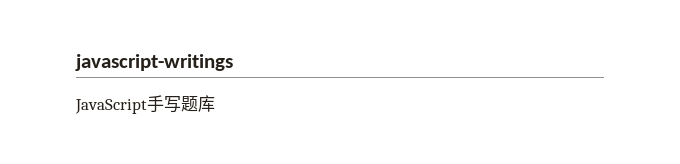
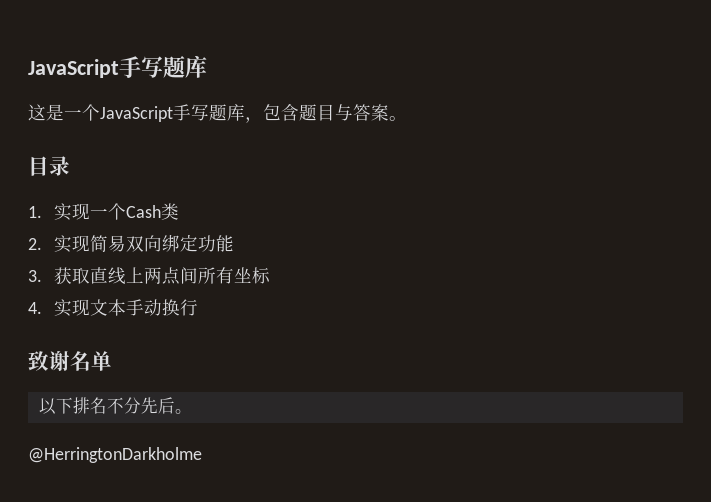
[75,54,233,71] [75,95,215,114] javascript-writings // JavaScript手写题库 -> [28,55,207,78] [28,104,407,123] [28,156,70,176] [28,203,179,221] [28,234,234,253] [28,267,270,285] [28,299,198,317] [28,351,112,371] [38,397,192,415] [28,447,202,463] JavaScript手写题库 // 这是一个JavaScript手写题库，包含题目与答案。 // 目录 // 1.实现一个Cash类 // 2.实现简易双向绑定功能 // 3.获取直线上两点间所有坐标 // 4.实现文本手动换行 // 致谢名单 // 以下排名不分先后。 // @HerringtonDarkholme

